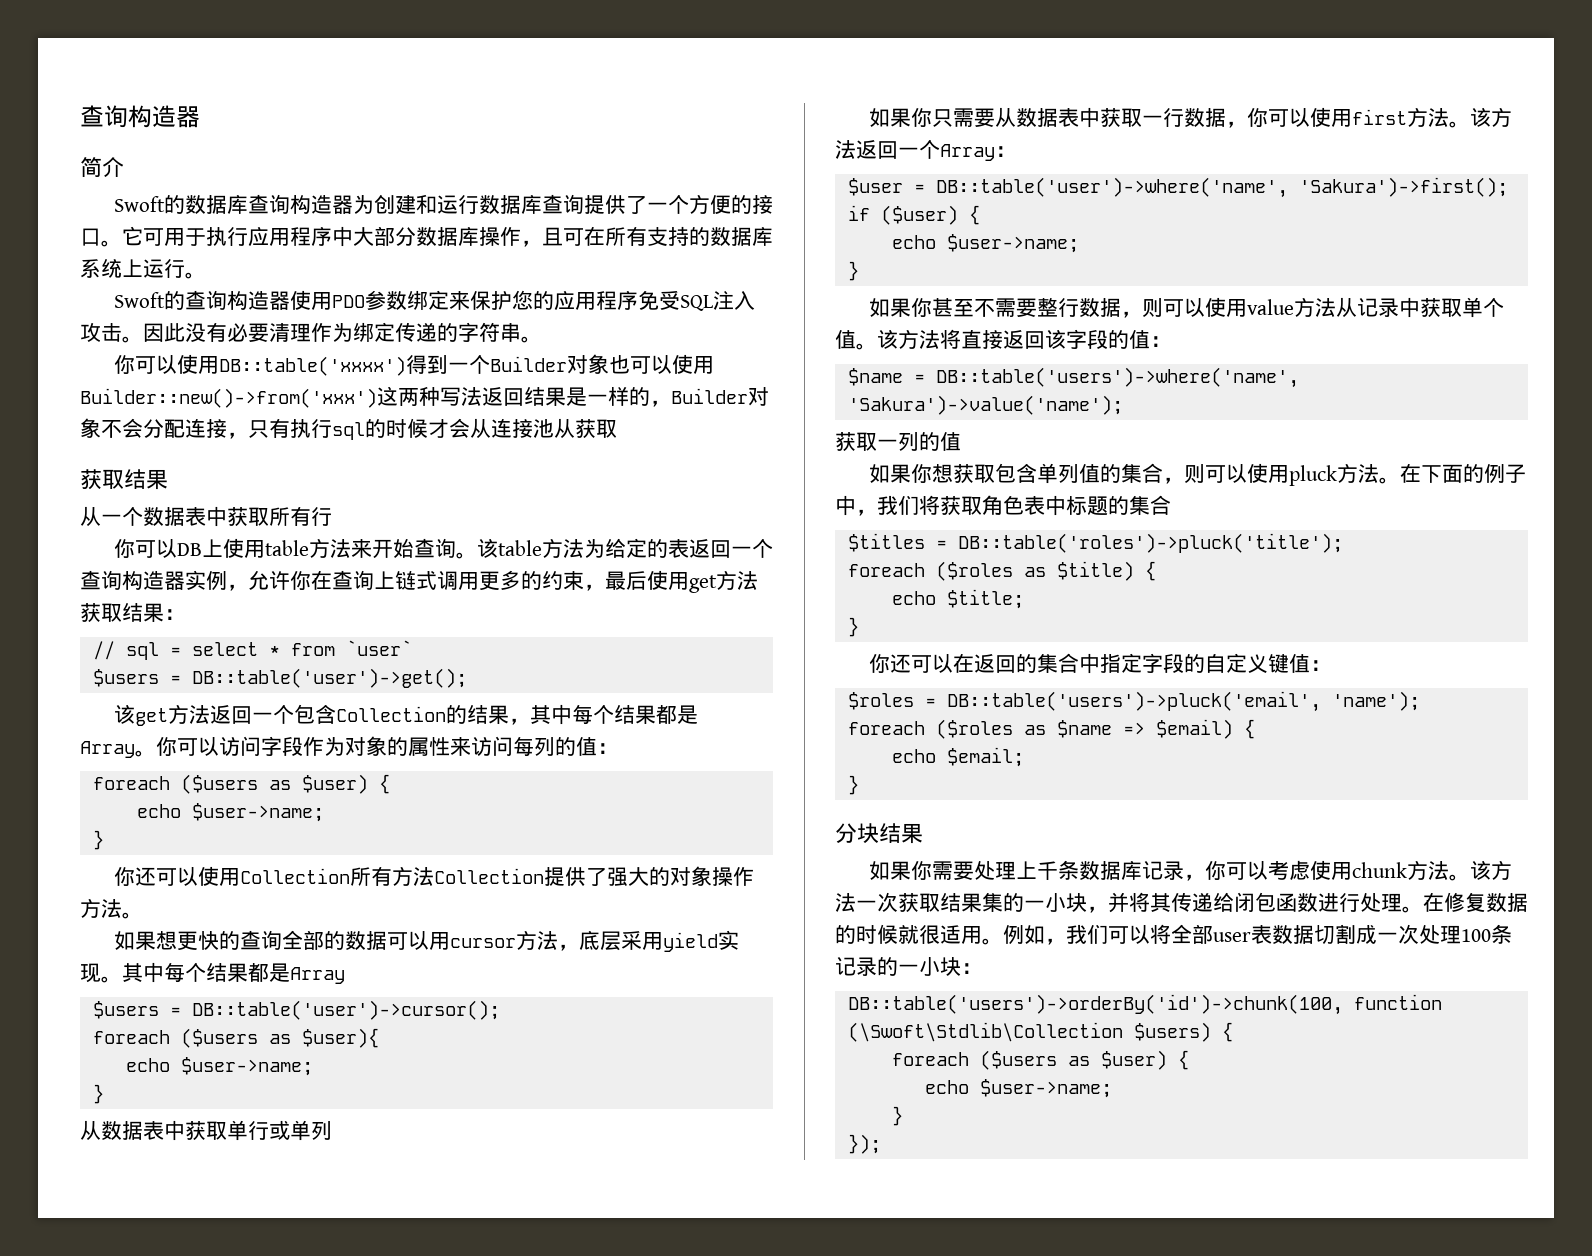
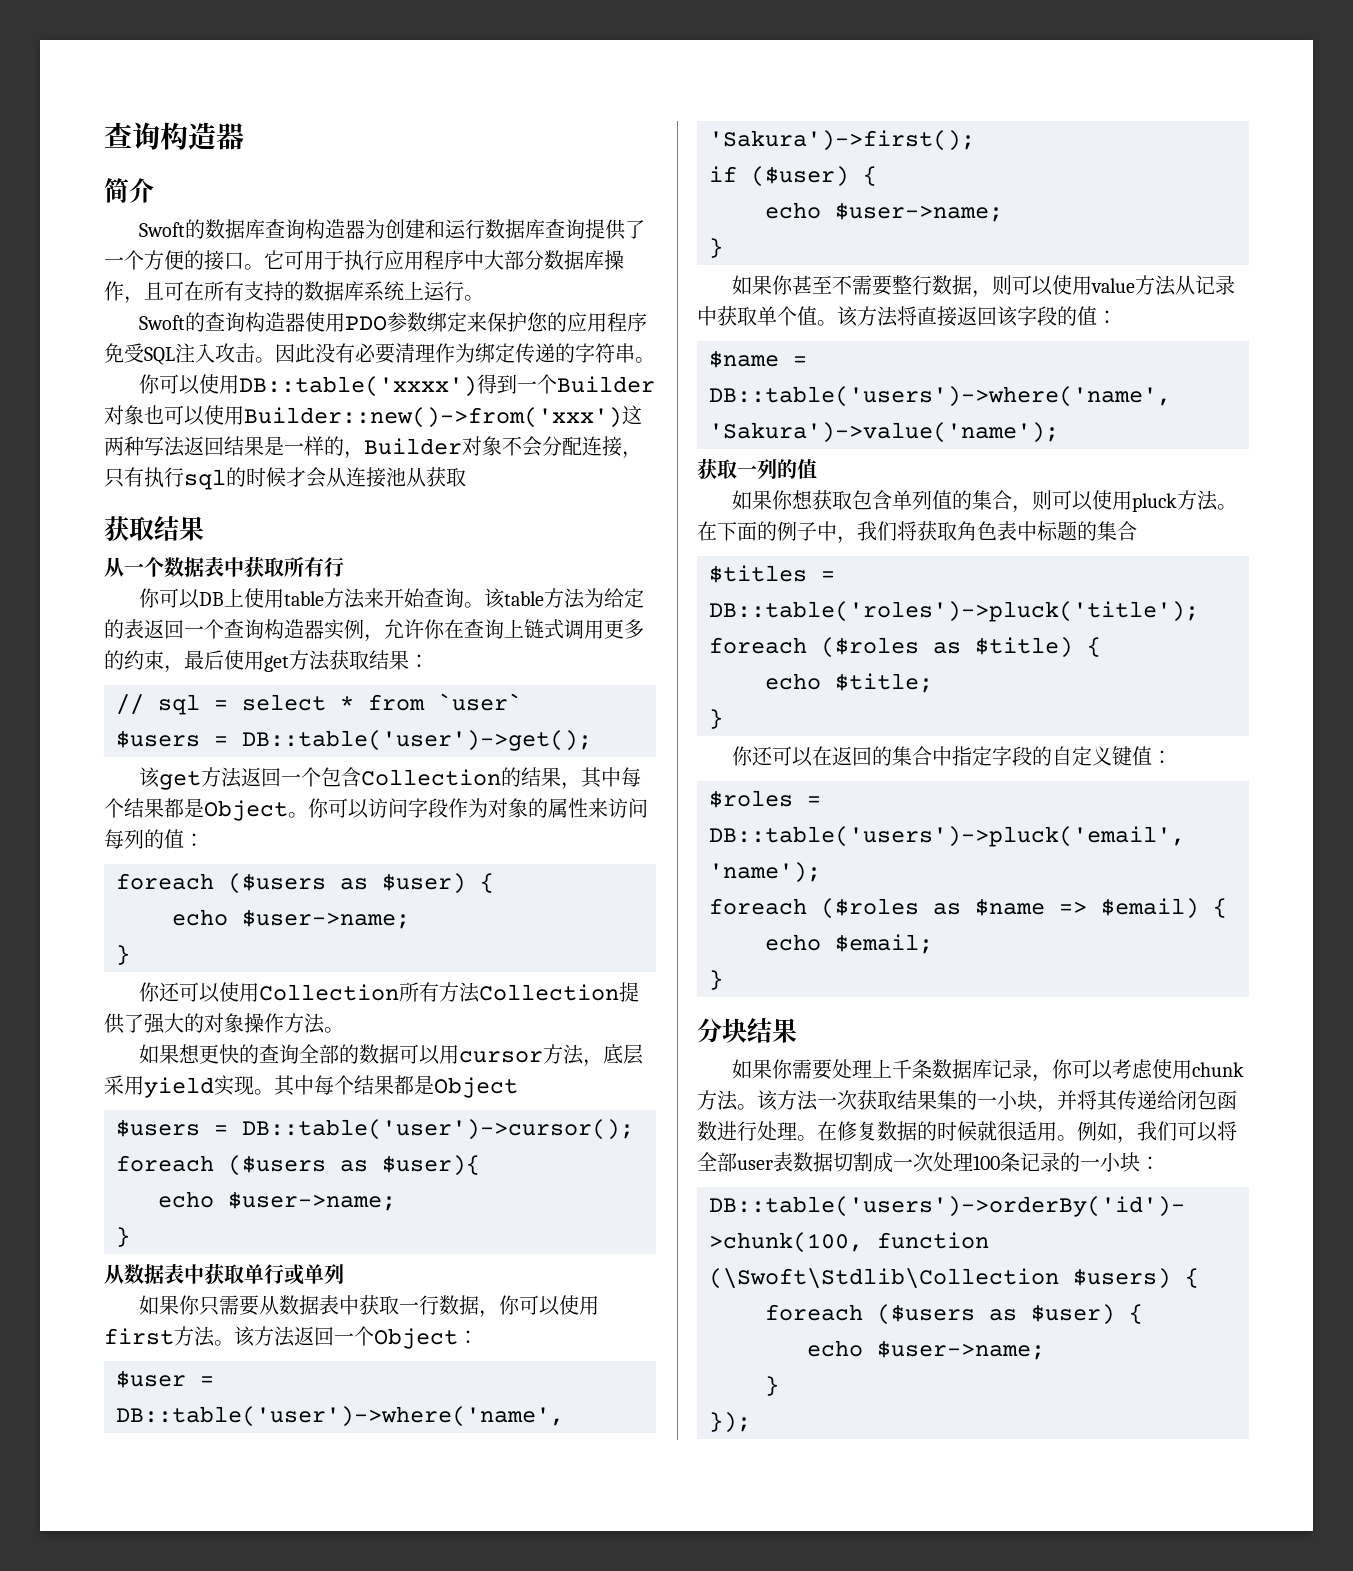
[80,741,135,758] Array -> [204,800,288,821] Object
[290,967,345,984] Array -> [434,1077,518,1098] Object
[940,144,995,161] Array -> [374,1328,458,1349] Object

